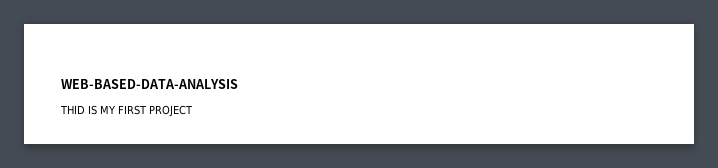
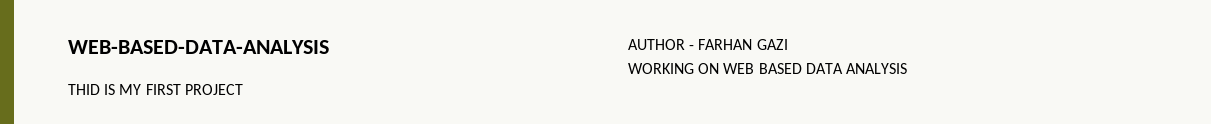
(193, 111) none -> [628,39,788,50] [628,63,907,74] // AUTHOR - FARHAN GAZI // WORKING ON WEB BASED DATA ANALYSIS

